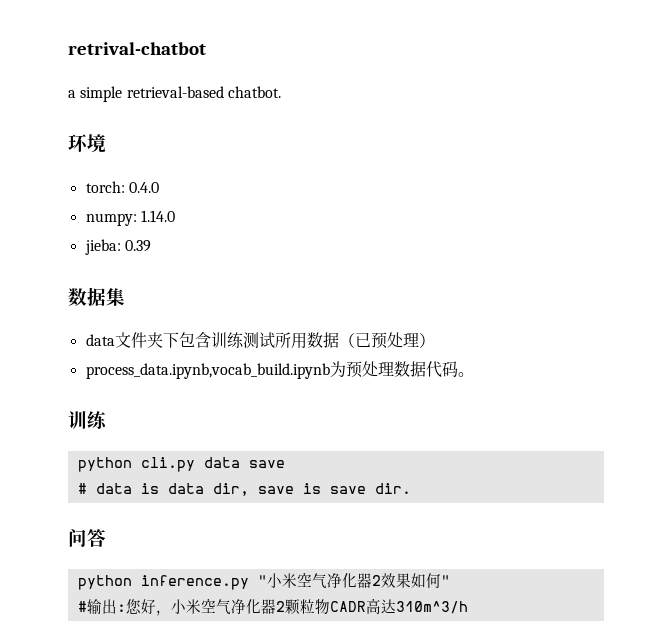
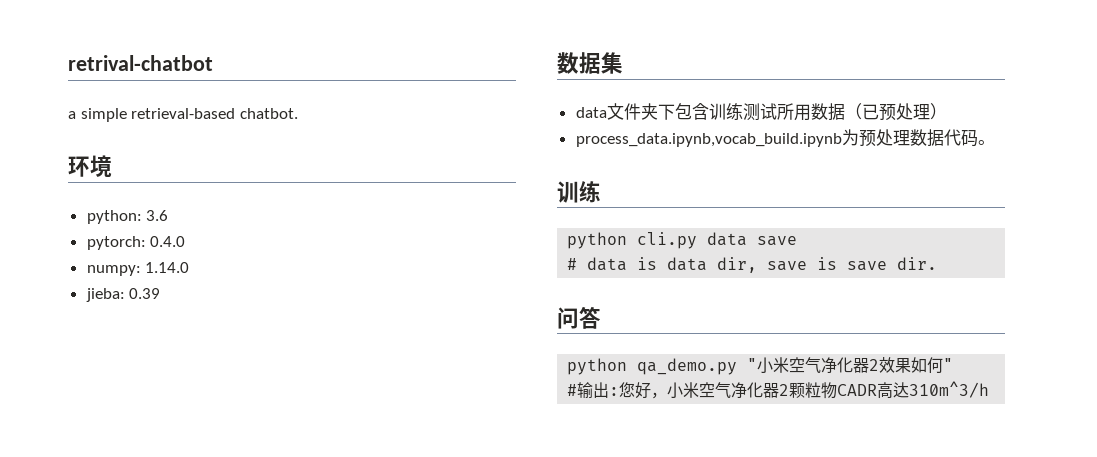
[85,181,125,193] torch: -> [86,210,169,224] [86,236,146,250] python: 3.6 // pytorch:
[140,575,249,590] inference.py -> [637,358,738,375] qa_demo.py

